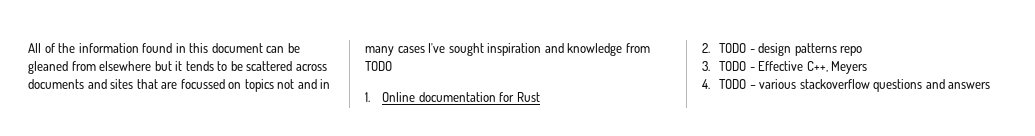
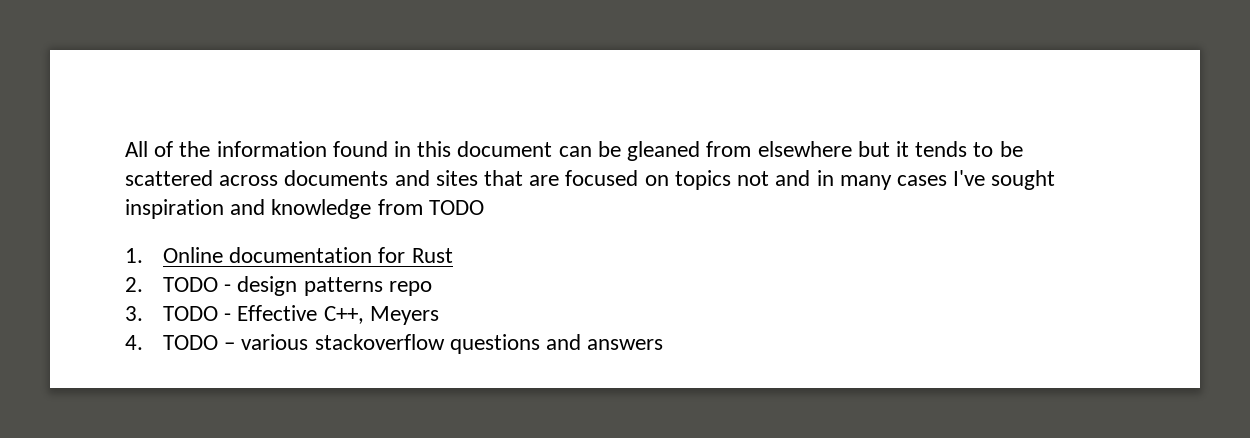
[180,79,225,89] focussed -> [565,170,639,186] focused

